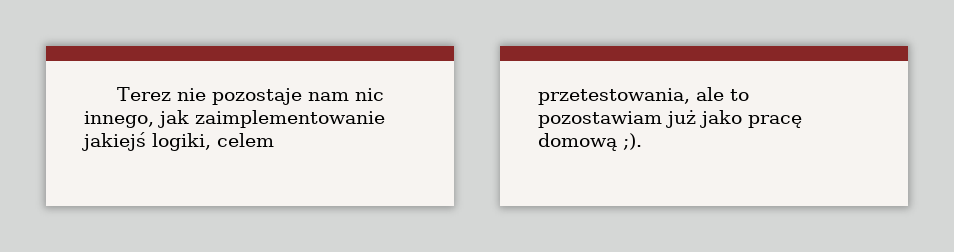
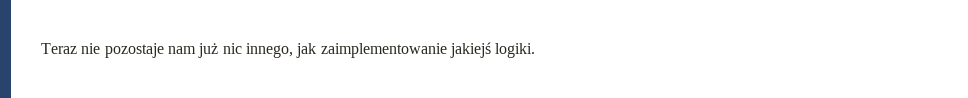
[117,87,172,101] Terez -> [41,43,77,54] Teraz
(350, 96) none -> [198,43,219,58] już
[152,133,274,151] [538,87,749,105] [538,110,802,128] [538,133,642,151] logiki, celem przetestowania, ale to pozostawiam już jako pracę domową ;). -> [495,43,536,58] logiki.

